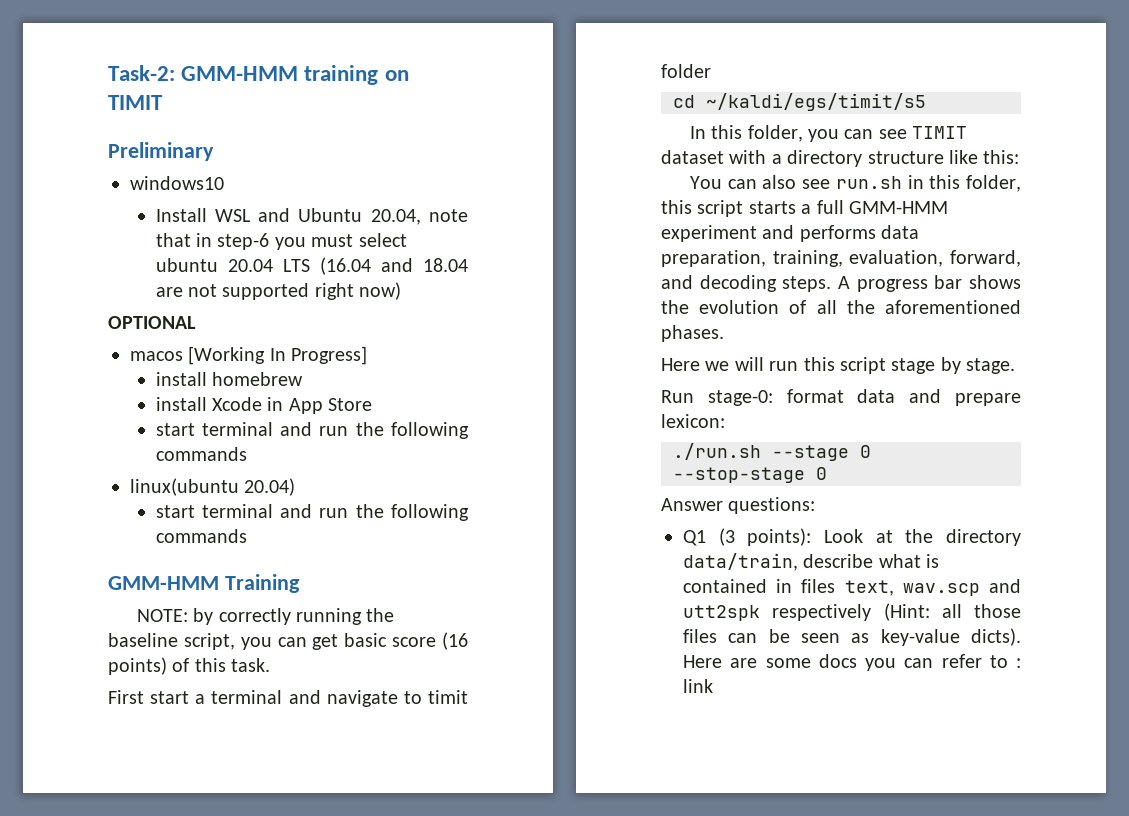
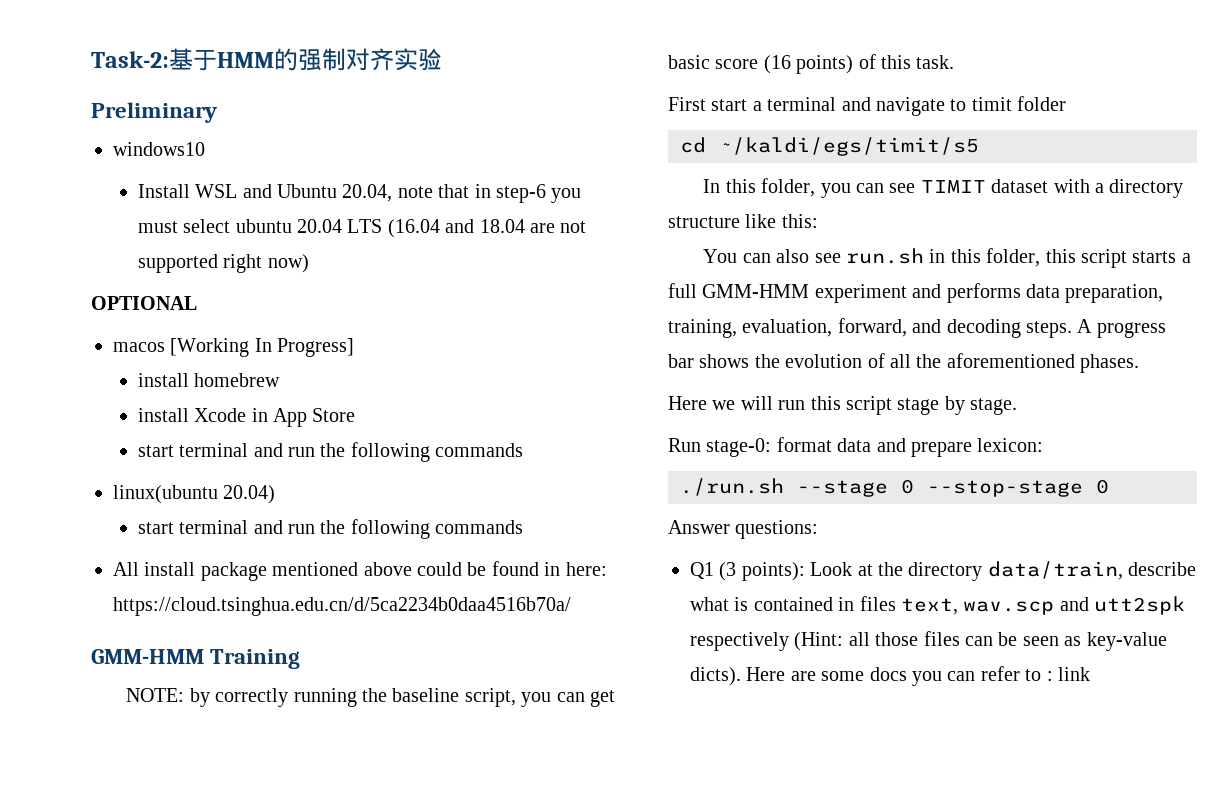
[181,65,409,85] [108,95,163,110] GMM-HMM training on TIMIT -> [169,48,442,71] 基于HMM的强制对齐实验
(247, 536) none -> [113,561,607,581] [113,597,571,616] // All install package mentioned above could be found in here: https://cloud.tsinghua.edu.cn/d/5ca2234b0daa4516b70a/

